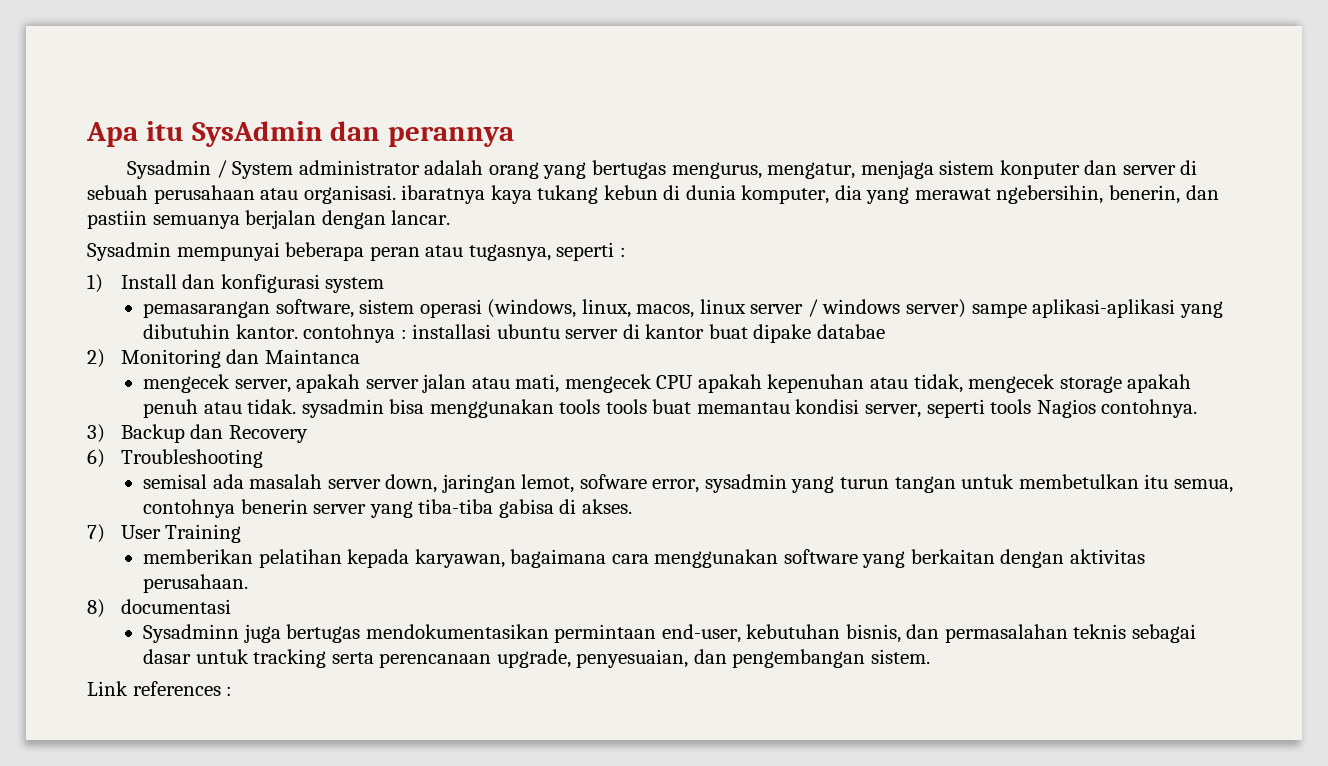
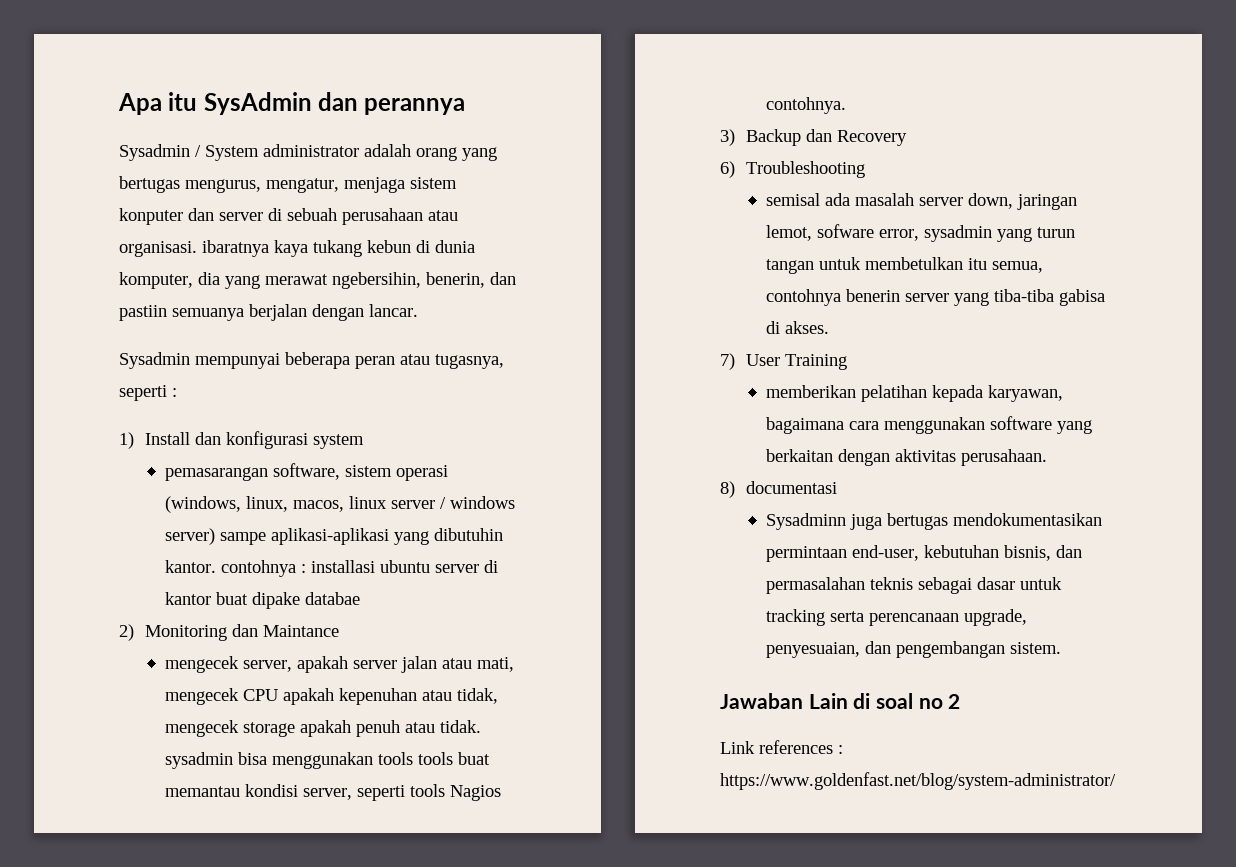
[264,349,360,364] Maintanca -> [262,625,339,637] Maintance
(930, 656) none -> [720,693,961,709] // Jawaban Lain di soal no 2
(233, 691) none -> [720,772,1116,790] https://www.goldenfast.net/blog/system-administrator/

